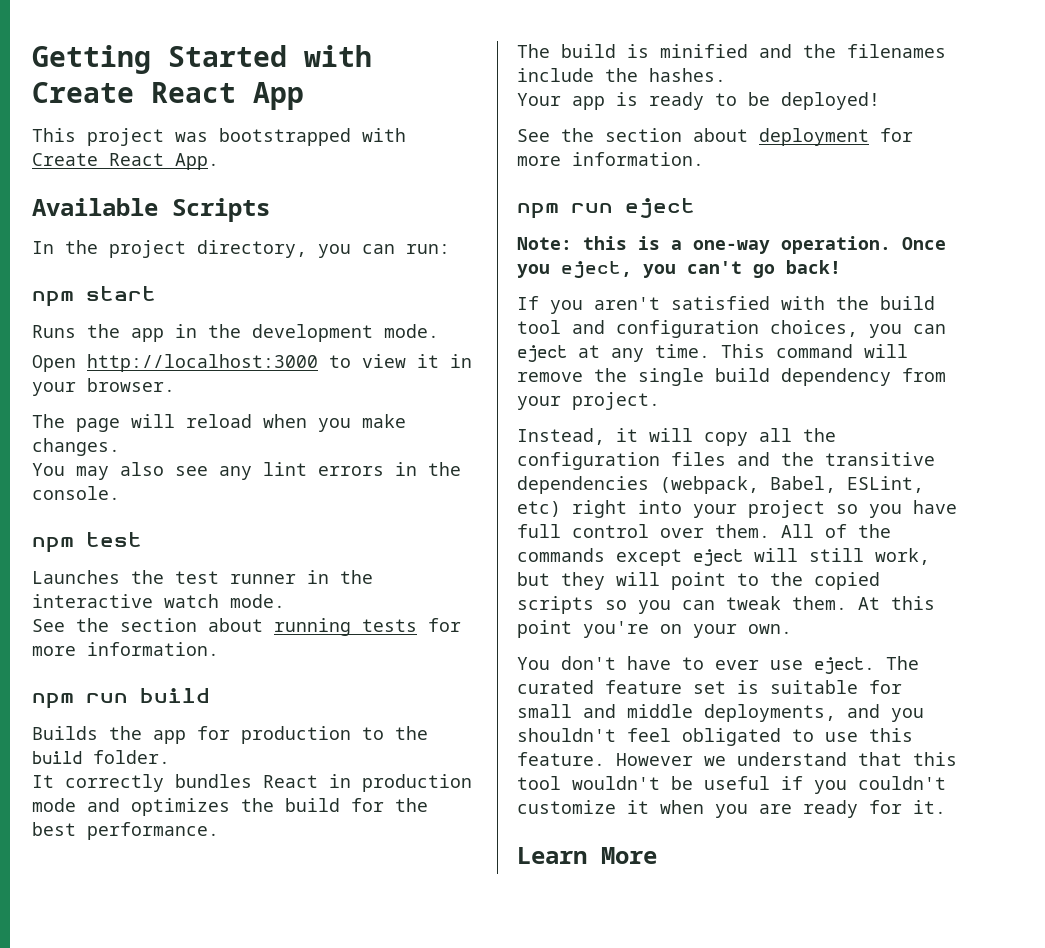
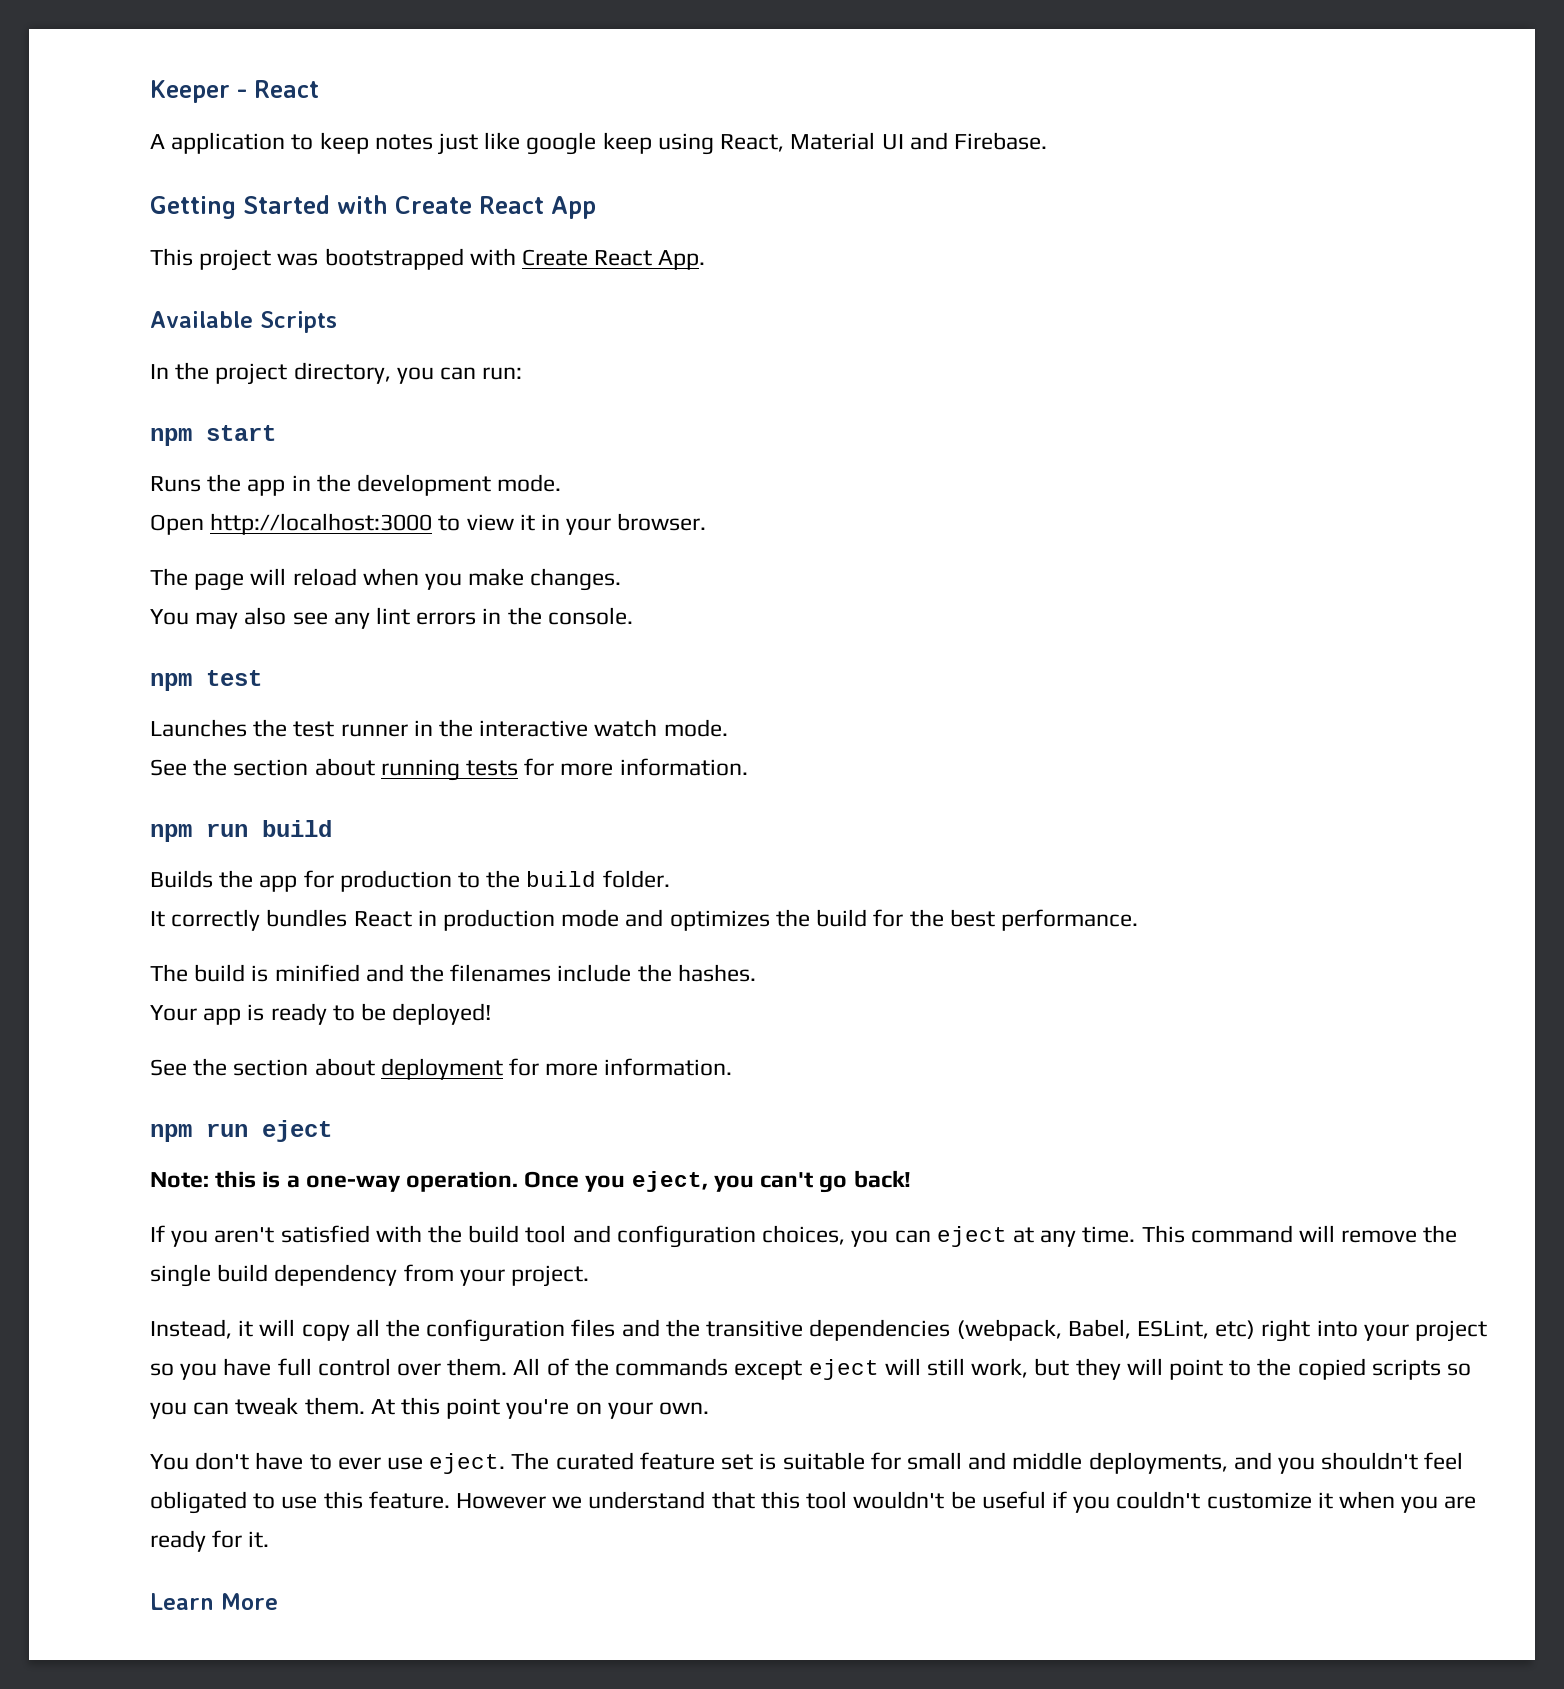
(32, 59) none -> [150,80,319,103] [150,132,1047,155] Keeper - React // A application to keep notes just like google keep using React, Material UI and Firebase. //

